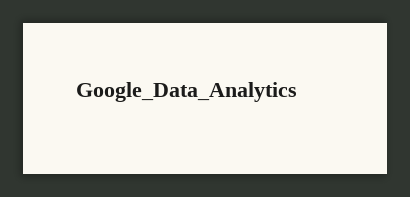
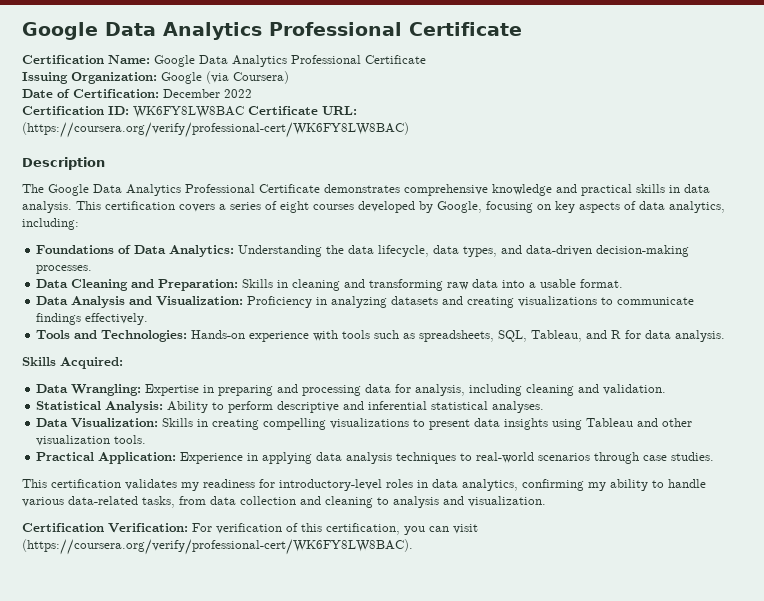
[76,82,297,102] Google_Data_Analytics -> [22,22,522,40] [22,55,426,67] [22,71,289,84] [22,89,252,98] [22,106,357,118] [22,122,409,138] [22,157,105,170] [22,184,710,196] [22,201,725,213] [22,218,79,230] [36,245,690,257] [36,265,93,274] [36,279,624,291] [36,296,695,308] [36,313,149,325] [36,330,726,342] [22,357,123,369] [36,384,667,396] [36,401,545,413] [36,418,693,430] [36,435,147,446] [36,452,715,464] [22,479,706,491] [22,496,546,508] [22,523,478,535] [22,539,413,555] Google Data Analytics Professional Certificate // Certification Name: Google Data Analytics Professional Certificate // Issuing Organization: Google (via Coursera) // Date of Certification: December 2022 // Certification ID: WK6FY8LW8BAC Certificate URL: (https://coursera.org/verify/professional-cert/WK6FY8LW8BAC) // Description // The Google Data Analytics Professional Certificate demonstrates comprehensive knowledge and practical skills in data analysis. This certification covers a series of eight courses developed by Google, focusing on key aspects of data analytics, including: // Foundations of Data Analytics: Understanding the data lifecycle, data types, and data-driven decision-making processes. // Data Cleaning and Preparation: Skills in cleaning and transforming raw data into a usable format. // Data Analysis and Visualization: Proficiency in analyzing datasets and creating visualizations to communicate findings effectively. // Tools and Technologies: Hands-on experience with tools such as spreadsheets, SQL, Tableau, and R for data analysis. // Skills Acquired: // Data Wrangling: Expertise in preparing and processing data for analysis, including cleaning and validation. // Statistical Analysis: Ability to perform descriptive and inferential statistical analyses. // Data Visualization: Skills in creating compelling visualizations to present data insights using Tableau and other visualization tools. // Practical Application: Experience in applying data analysis techniques to real-world scenarios through case studies. // This certification validates my readiness for introductory-level roles in data analytics, confirming my ability to handle various data-related tasks, from data collection and cleaning to analysis and visualization. // Certification Verification: For verification of this certification, you can visit (https://coursera.org/verify/professional-cert/WK6FY8LW8BAC).

